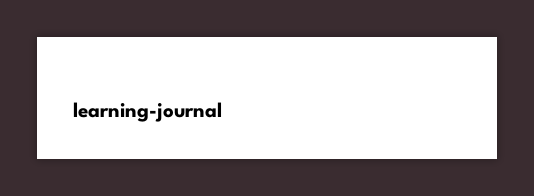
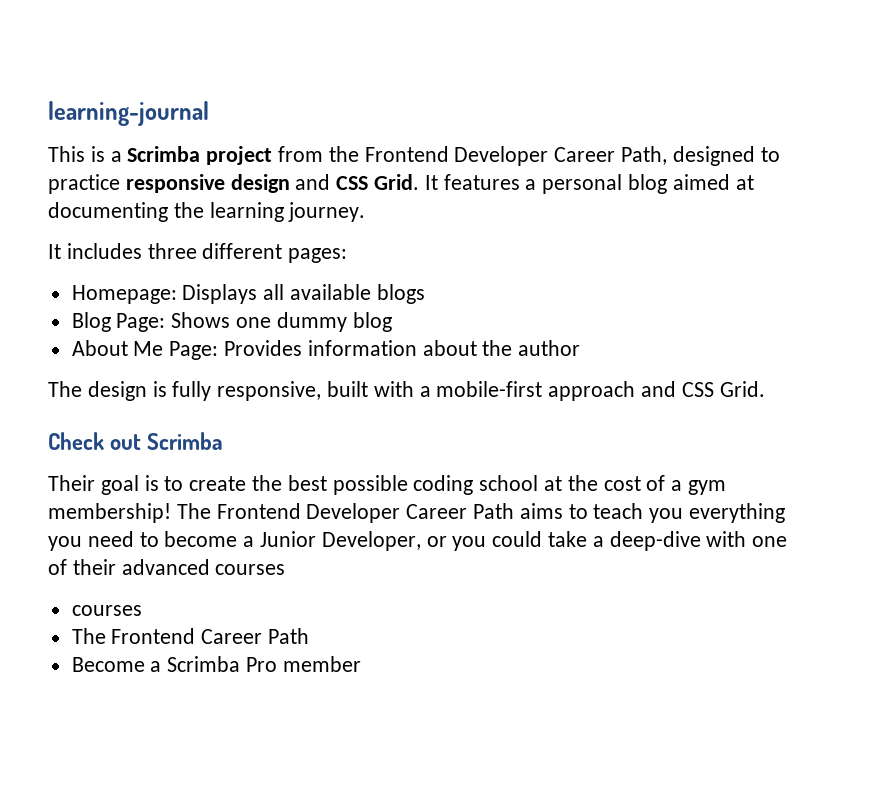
(222, 112) none -> [48,146,780,166] [48,174,754,194] [48,202,366,222] [48,243,348,263] [71,284,425,304] [71,312,392,332] [71,340,581,360] [48,381,765,401] [48,432,224,450] [48,475,727,495] [48,503,786,523] [48,531,788,551] [48,559,286,575] [71,605,142,616] [71,628,310,644] [71,656,361,672] // This is a Scrimba project from the Frontend Developer Career Path, designed to practice responsive design and CSS Grid. It features a personal blog aimed at documenting the learning journey. // It includes three different pages: // Homepage: Displays all available blogs // Blog Page: Shows one dummy blog // About Me Page: Provides information about the author // The design is fully responsive, built with a mobile-first approach and CSS Grid. // Check out Scrimba // Their goal is to create the best possible coding school at the cost of a gym membership! The Frontend Developer Career Path aims to teach you everything you need to become a Junior Developer, or you could take a deep-dive with one of their advanced courses // courses // The Frontend Career Path // Become a Scrimba Pro member

